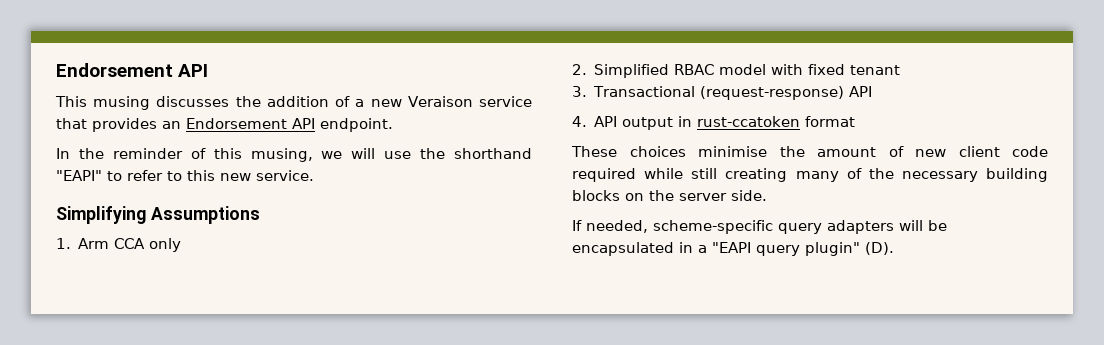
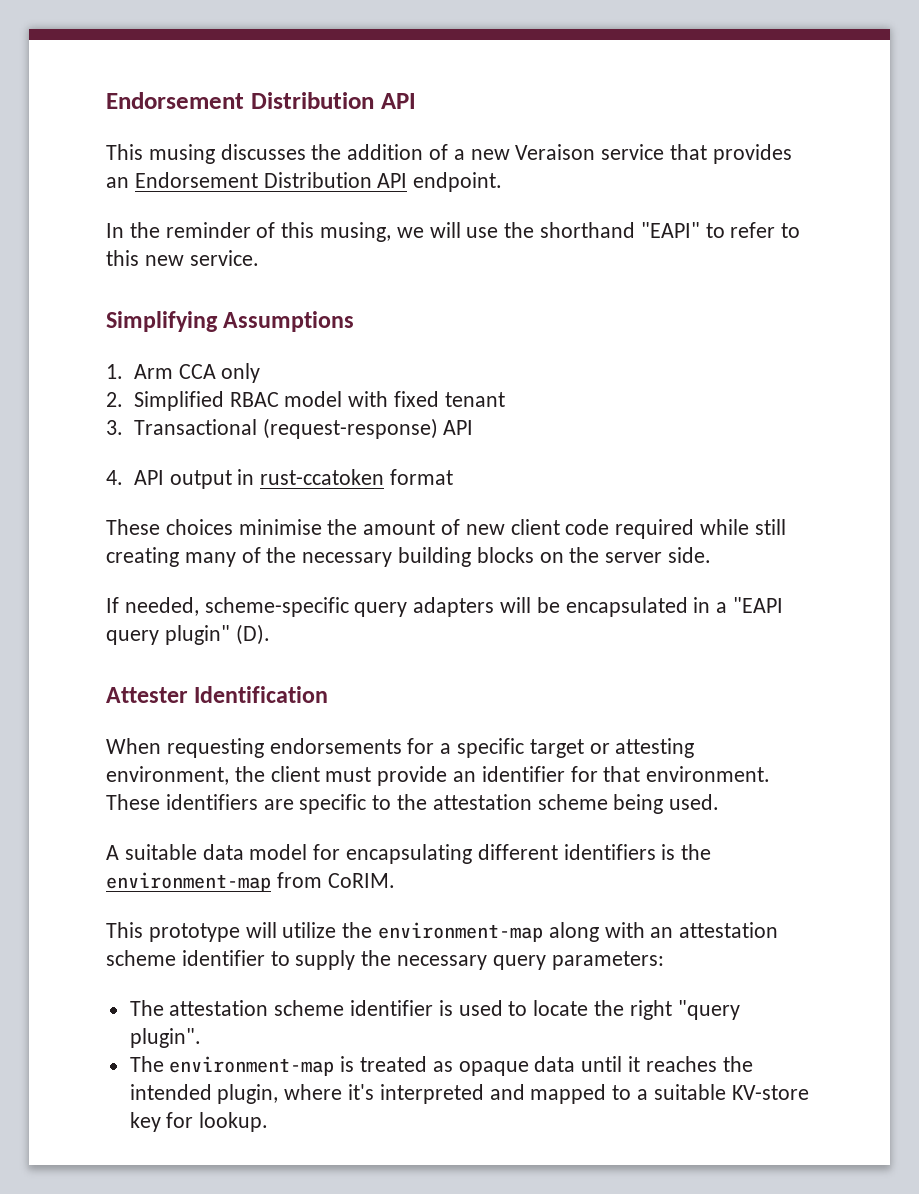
[56,63,173,77] Endorsement -> [106,92,374,109] Endorsement Distribution
(287, 123) none -> [263,172,372,188] Distribution
(894, 248) none -> [106,686,329,703] [106,738,695,758] [106,766,771,786] [106,794,720,814] [106,844,712,864] [106,872,395,892] [106,922,779,942] [106,950,664,970] [129,1000,740,1020] [129,1028,201,1048] [129,1056,753,1076] [129,1084,809,1104] [129,1112,269,1132] // Attester Identification // When requesting endorsements for a specific target or attesting environment, the client must provide an identifier for that environment. These identifiers are specific to the attestation scheme being used. // A suitable data model for encapsulating different identifiers is the environment-map from CoRIM. // This prototype will utilize the environment-map along with an attestation scheme identifier to supply the necessary query parameters: // The attestation scheme identifier is used to locate the right "query plugin". // The environment-map is treated as opaque data until it reaches the intended plugin, where it's interpreted and mapped to a suitable KV-store key for lookup.

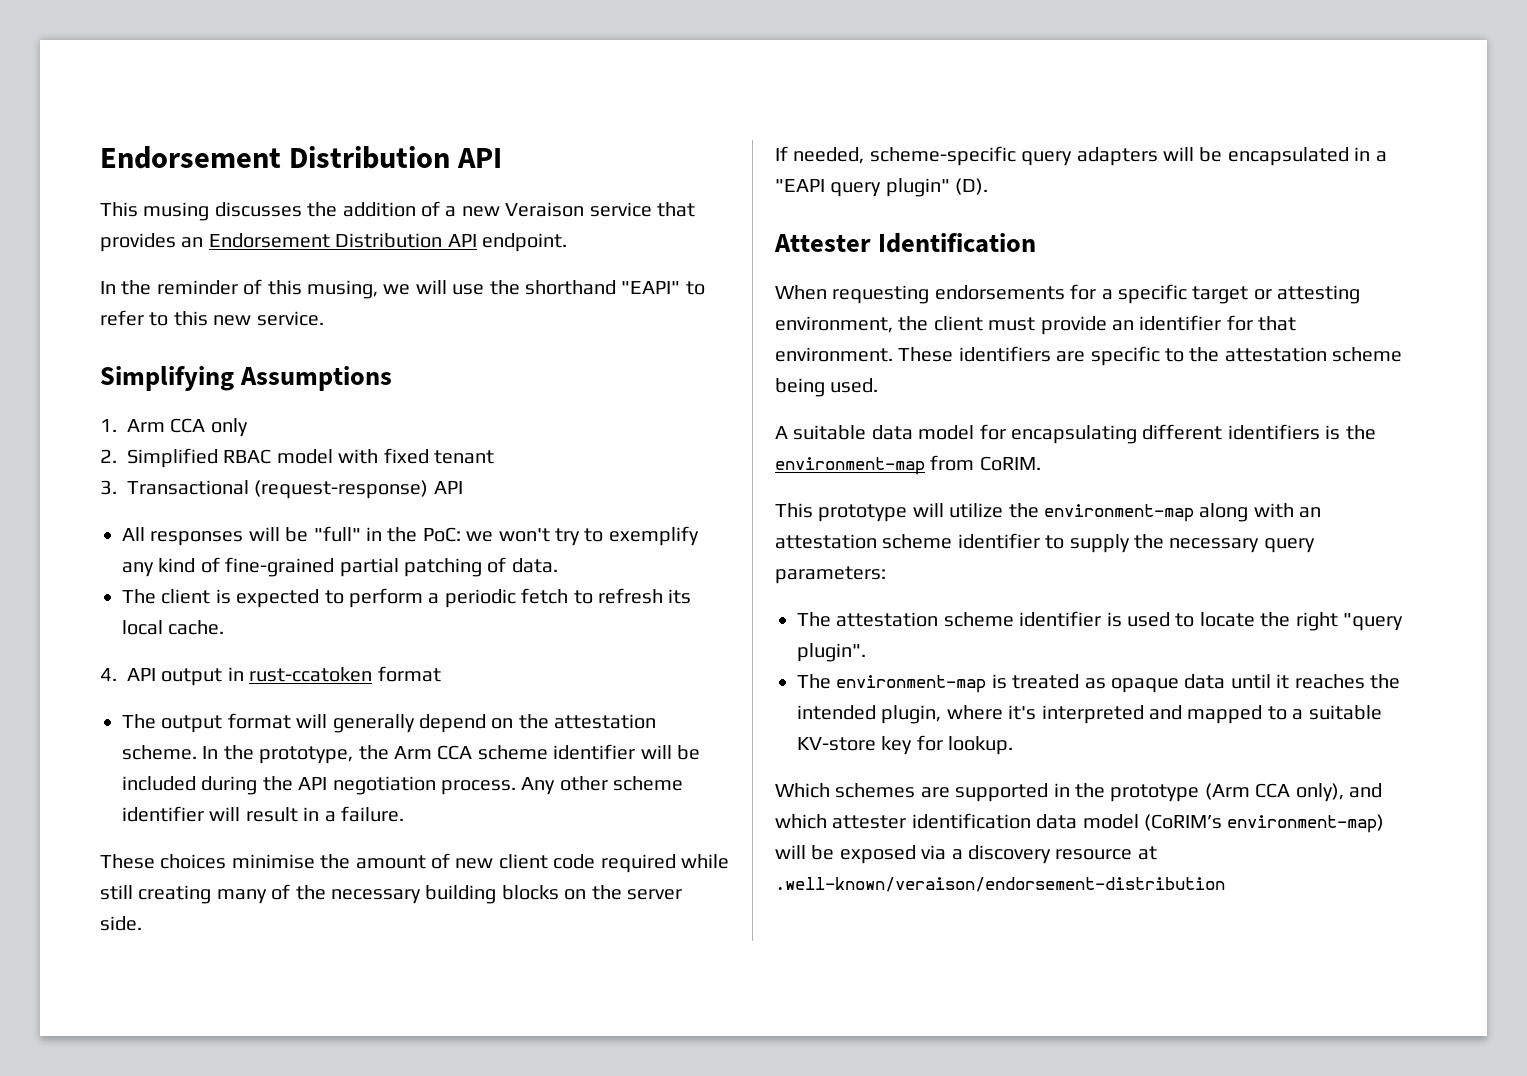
(474, 427) none -> [122,526,699,546] [122,557,558,577] [122,588,692,608] [122,620,225,635] // All responses will be "full" in the PoC: we won't try to exemplify any kind of fine-grained partial patching of data. // The client is expected to perform a periodic fetch to refresh its local cache.
(453, 477) none -> [122,713,657,733] [122,744,700,764] [122,776,684,795] [122,806,404,822] // The output format will generally depend on the attestation scheme. In the prototype, the Arm CCA scheme identifier will be included during the API negotiation process. Any other scheme identifier will result in a failure.
(269, 1122) none -> [775,783,1382,802] [775,813,1385,833] [775,845,1157,864] [775,877,1225,892] // Which schemes are supported in the prototype (Arm CCA only), and which attester identification data model (CoRIM’s environment-map) will be exposed via a discovery resource at .well-known/veraison/endorsement-distribution

